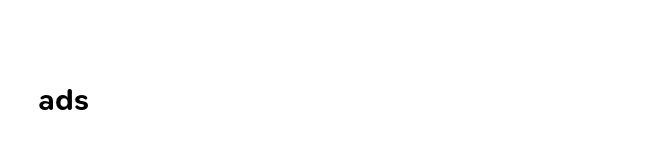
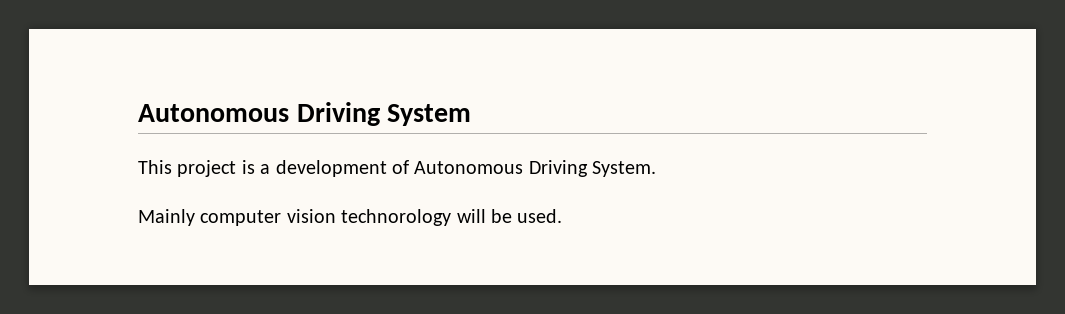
[38,89,89,111] ads -> [138,102,472,126] [138,160,657,177] [138,209,563,226] Autonomous Driving System // This project is a development of Autonomous Driving System. // Mainly computer vision technorology will be used.

